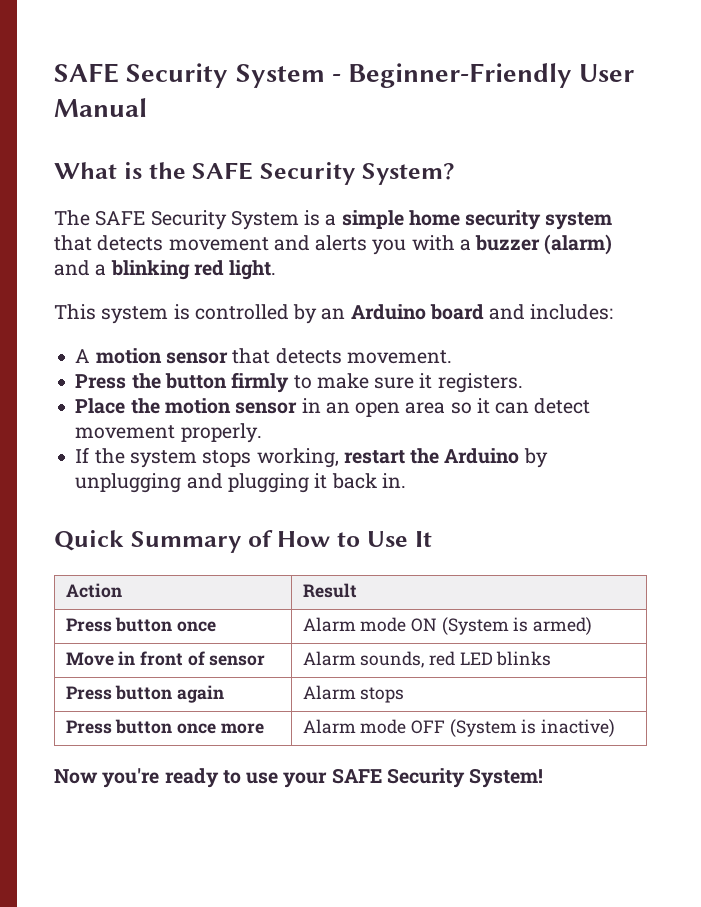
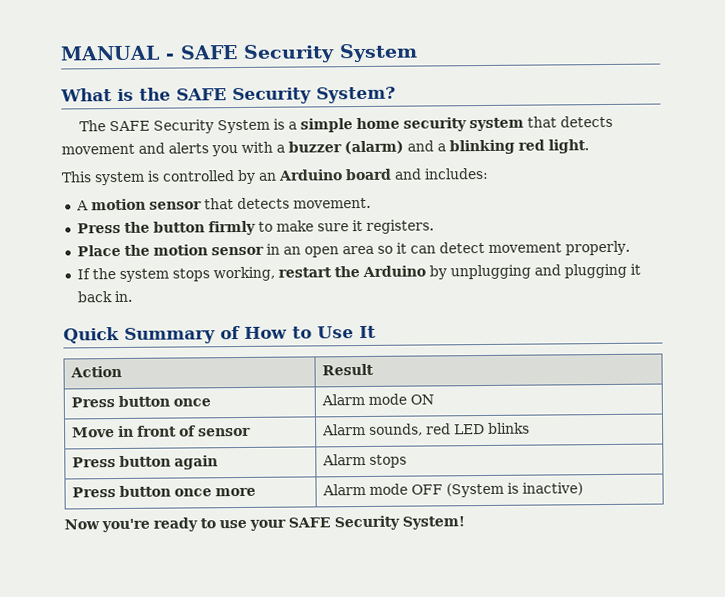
[54,63,635,88] [54,98,147,117] SAFE Security System - Beginner-Friendly User Manual -> [60,43,418,63] MANUAL - SAFE Security System
[441,617,593,635] (System is armed) -> (435, 399) none

